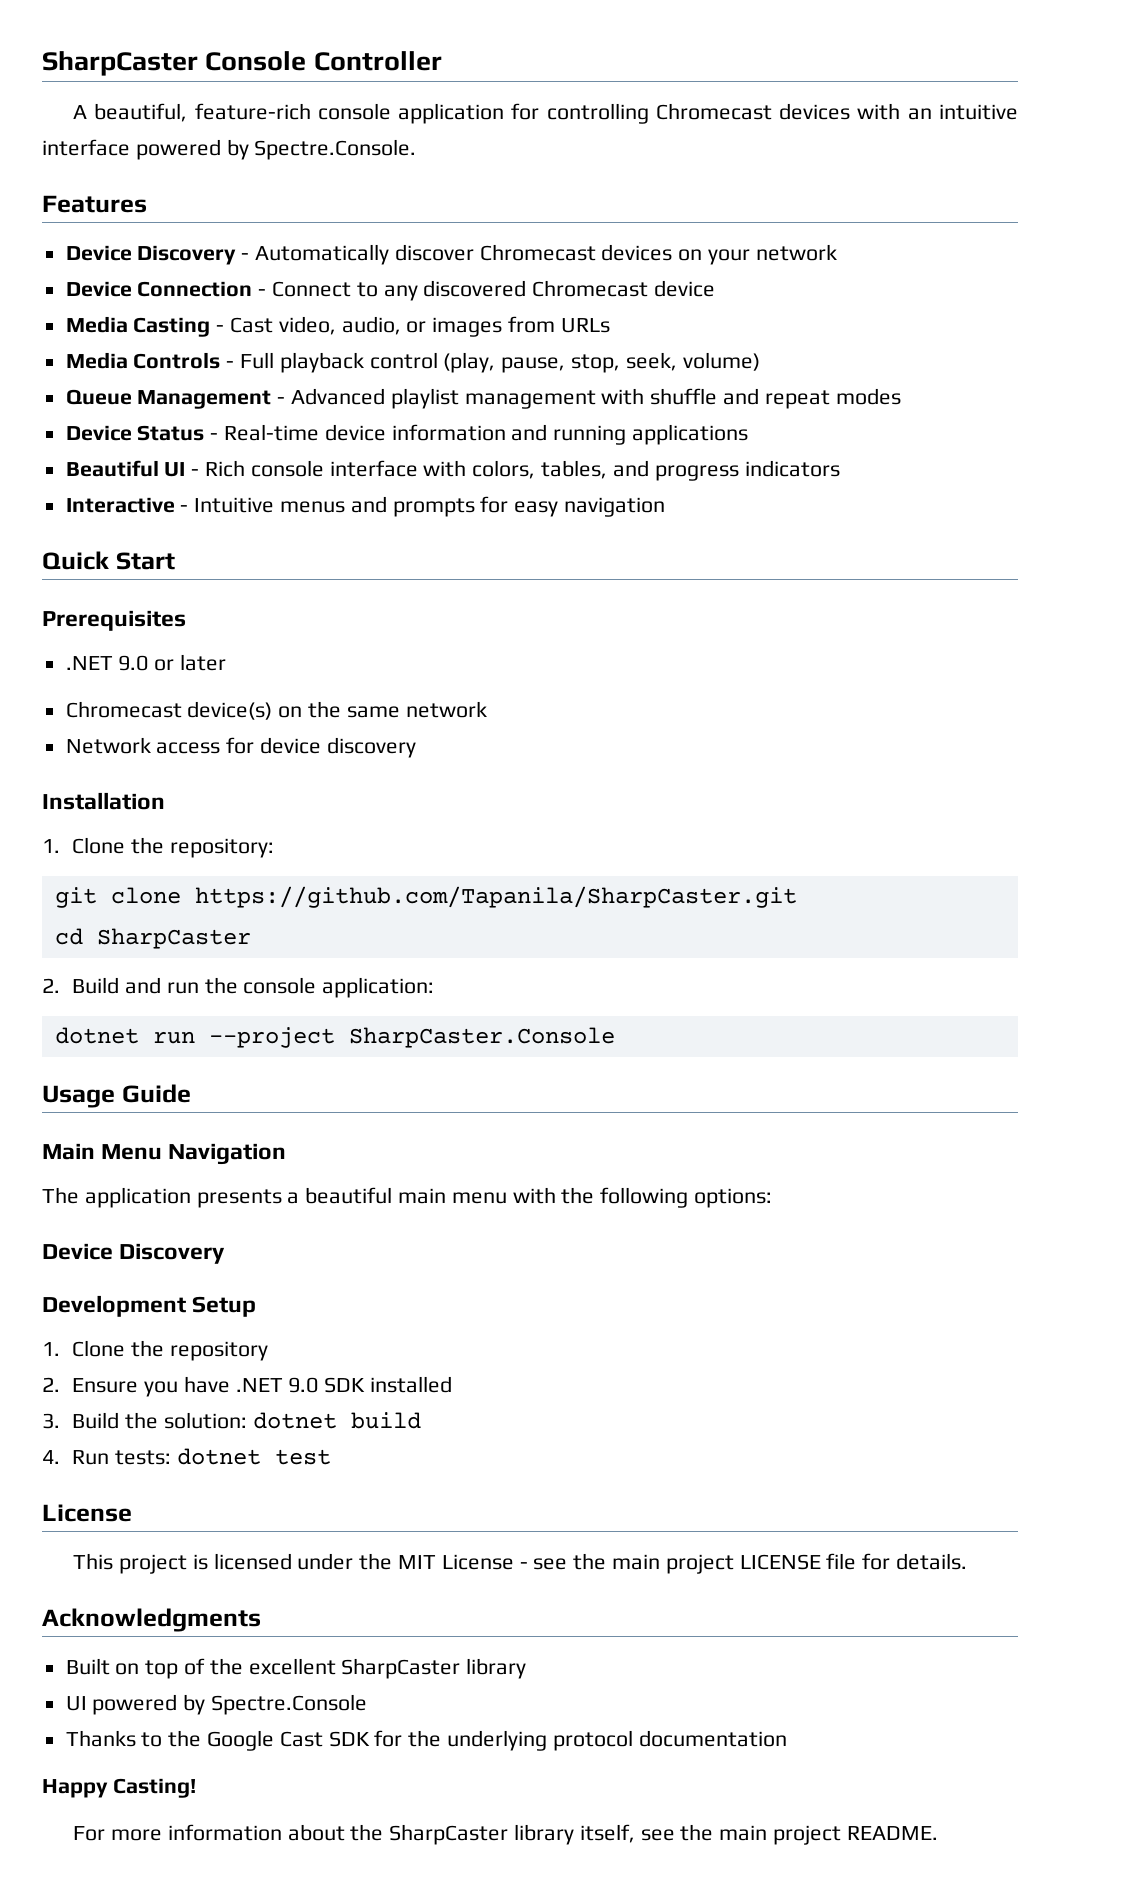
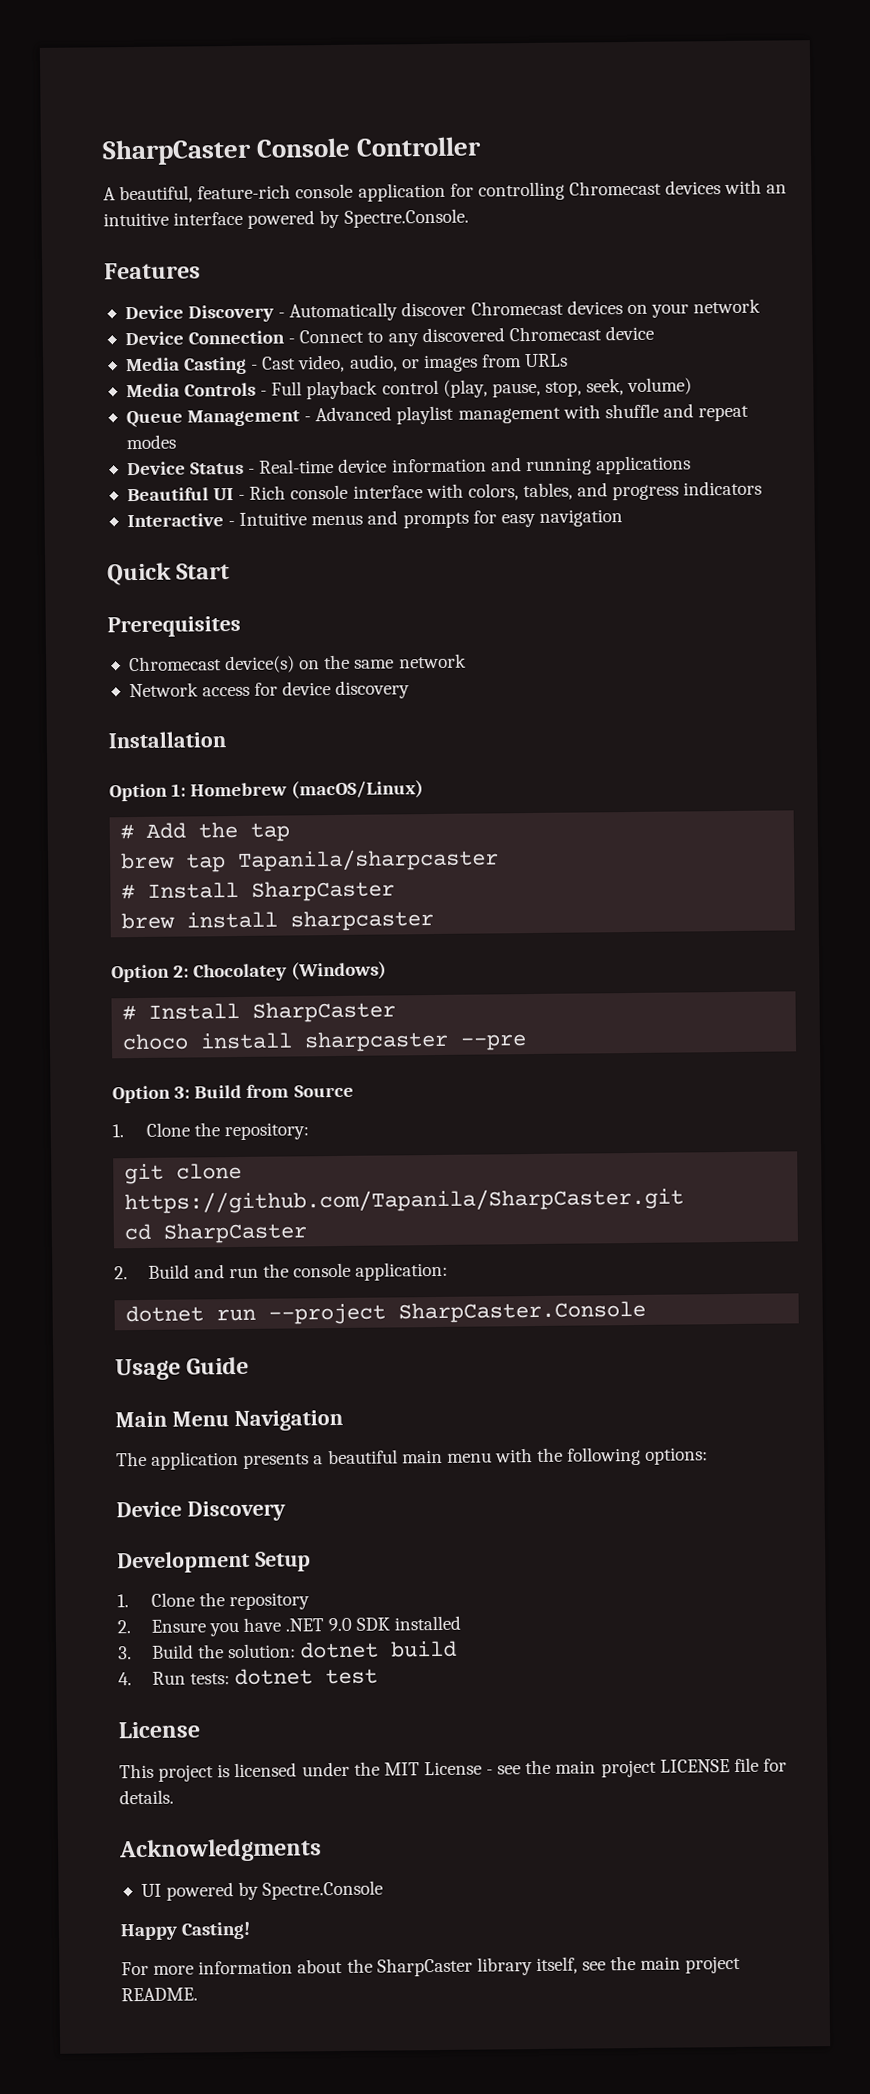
[65,654,227,671] // .NET 9.0 or later -> (241, 626) none
(165, 801) none -> [109,780,425,802] [120,821,291,842] [121,848,500,873] [121,880,396,902] [121,909,435,932] [111,961,388,983] [122,1001,397,1023] [122,1030,528,1053] [112,1084,354,1104] // Option 1: Homebrew (macOS/Linux) // # Add the tap // brew tap Tapanila/sharpcaster // # Install SharpCaster // brew install sharpcaster // Option 2: Chocolatey (Windows) // # Install SharpCaster // choco install sharpcaster --pre // Option 3: Build from Source
[65,1658,527,1679] [65,1694,368,1715] [65,1730,787,1751] Built on top of the excellent SharpCaster library // UI powered by Spectre.Console // Thanks to the Google Cast SDK for the underlying protocol documentation -> [140,1880,384,1901] UI powered by Spectre.Console

